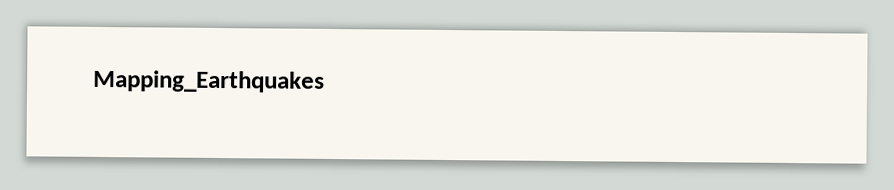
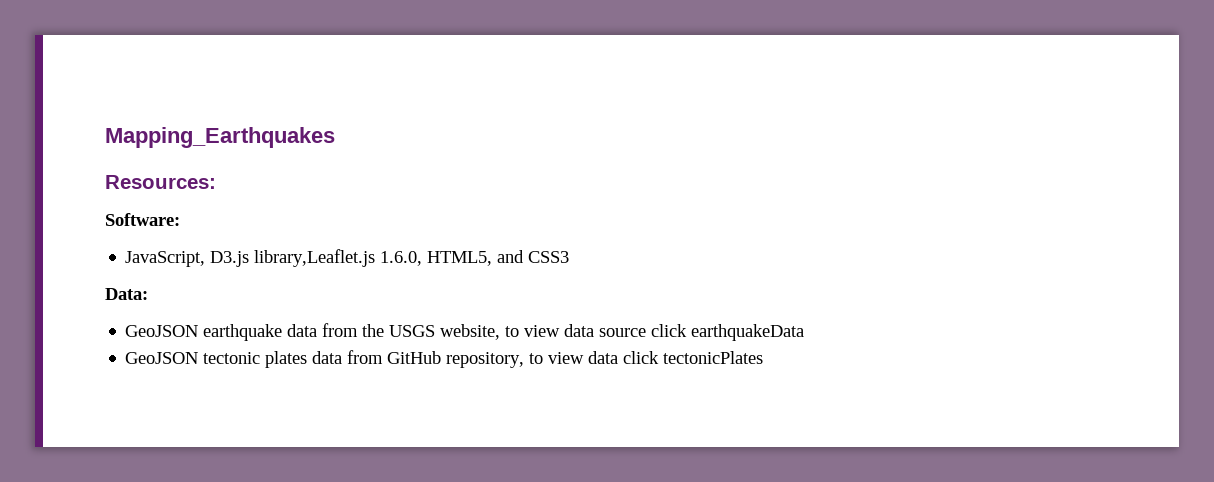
(325, 81) none -> [105,175,216,189] [105,213,180,226] [125,249,570,267] [105,288,148,300] [125,323,805,341] [125,350,764,368] // Resources: // Software: // JavaScript, D3.js library,Leaflet.js 1.6.0, HTML5, and CSS3 // Data: // GeoJSON earthquake data from the USGS website, to view data source click earthquakeData // GeoJSON tectonic plates data from GitHub repository, to view data click tectonicPlates

